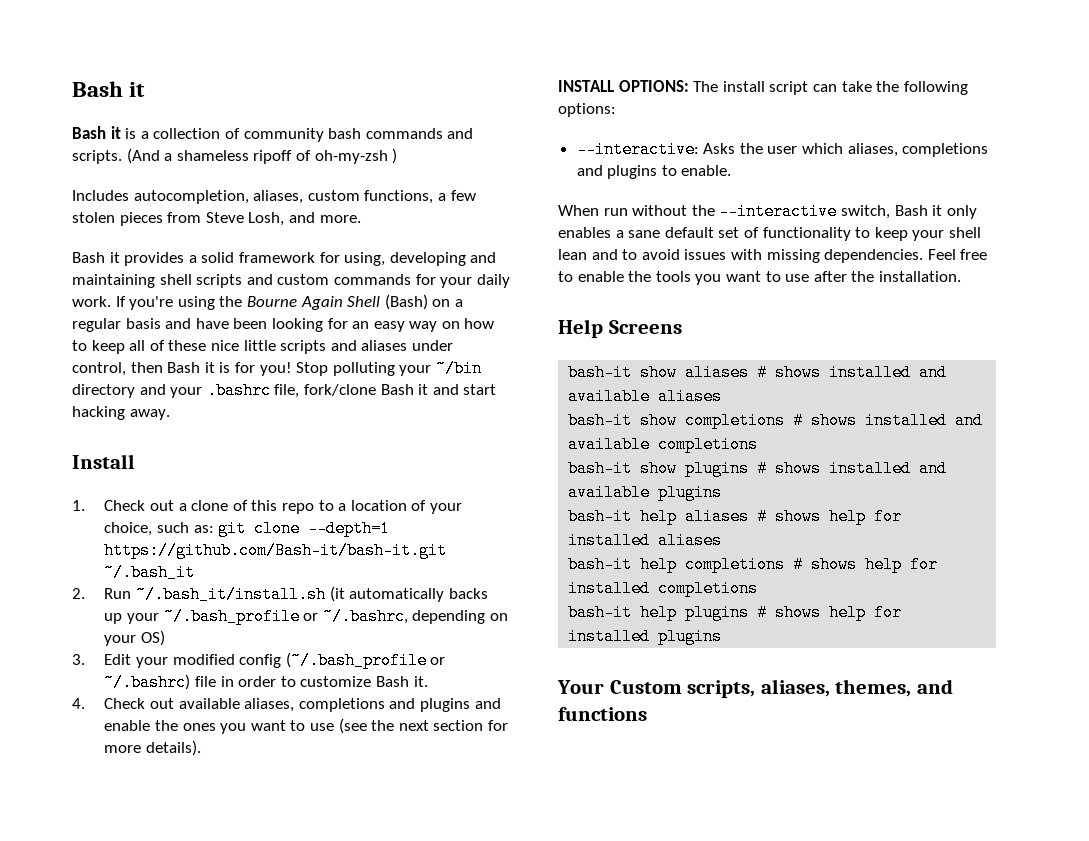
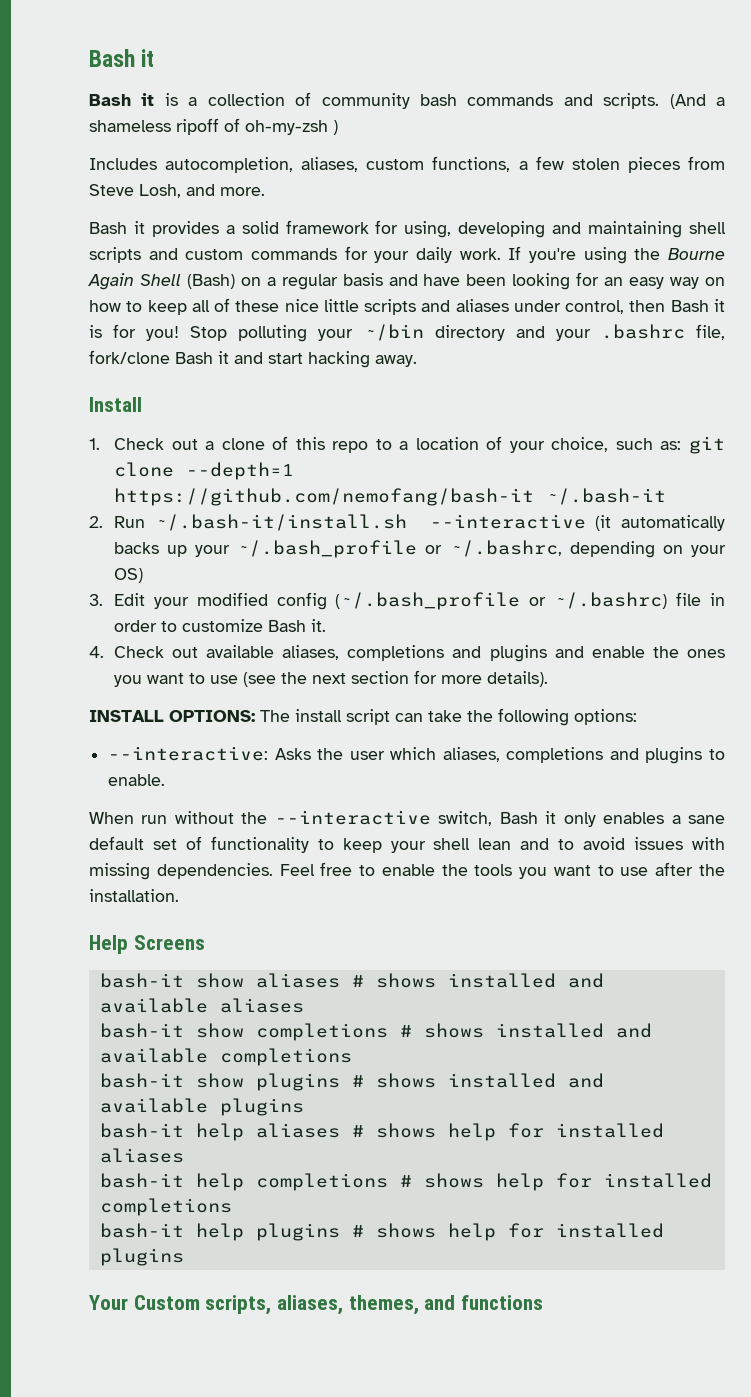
[104,542,448,559] [104,564,196,581] https://github.com/Bash-it/bash-it.git ~/.bash_it -> [113,488,666,506] https://github.com/nemofang/bash-it ~/.bash-it
[135,586,326,603] ~/.bash_it/install.sh -> [154,514,586,531] ~/.bash-it/install.sh --interactive

